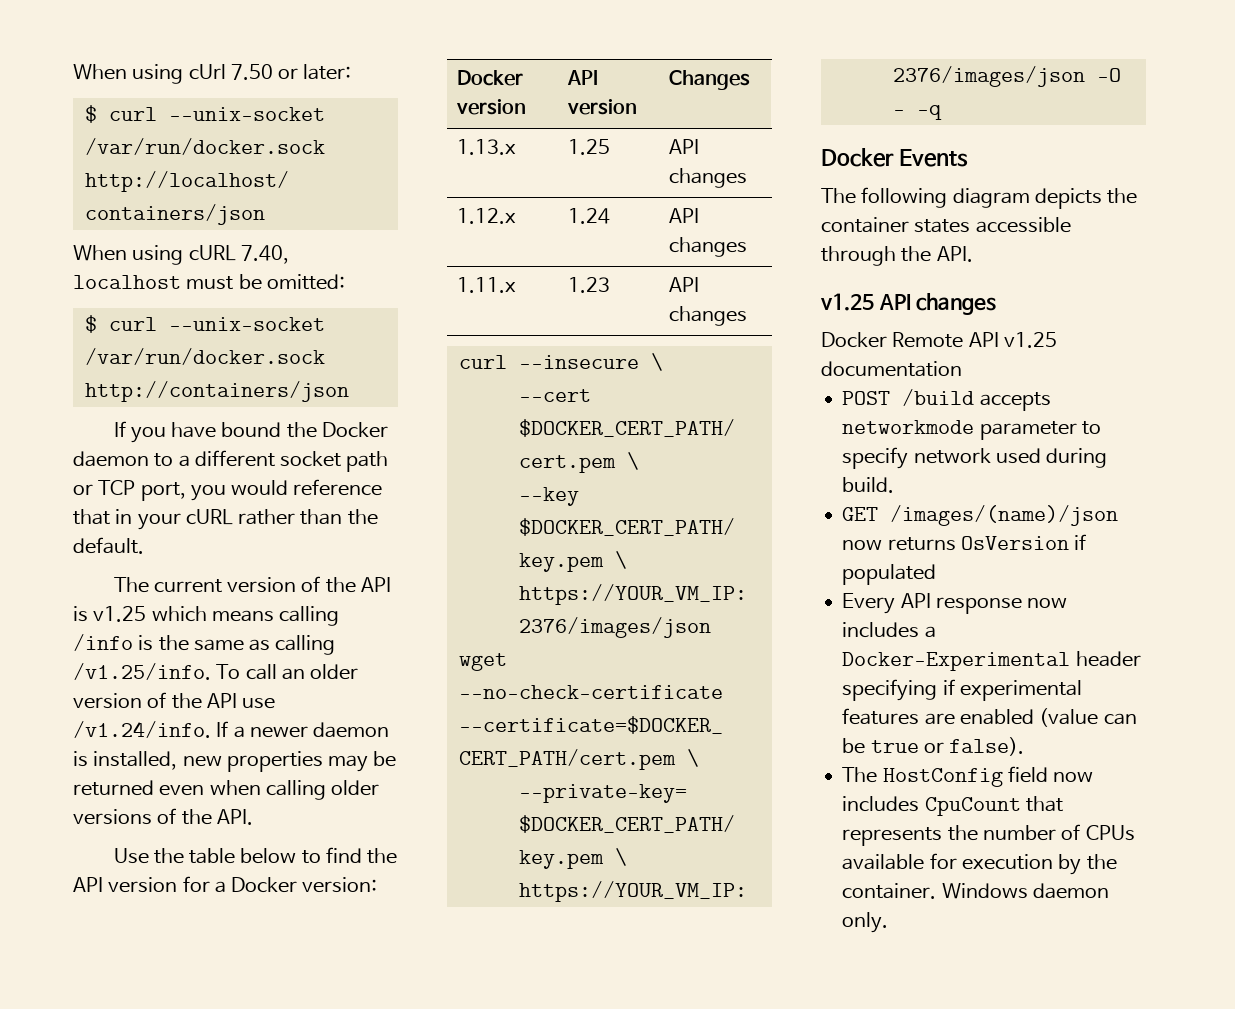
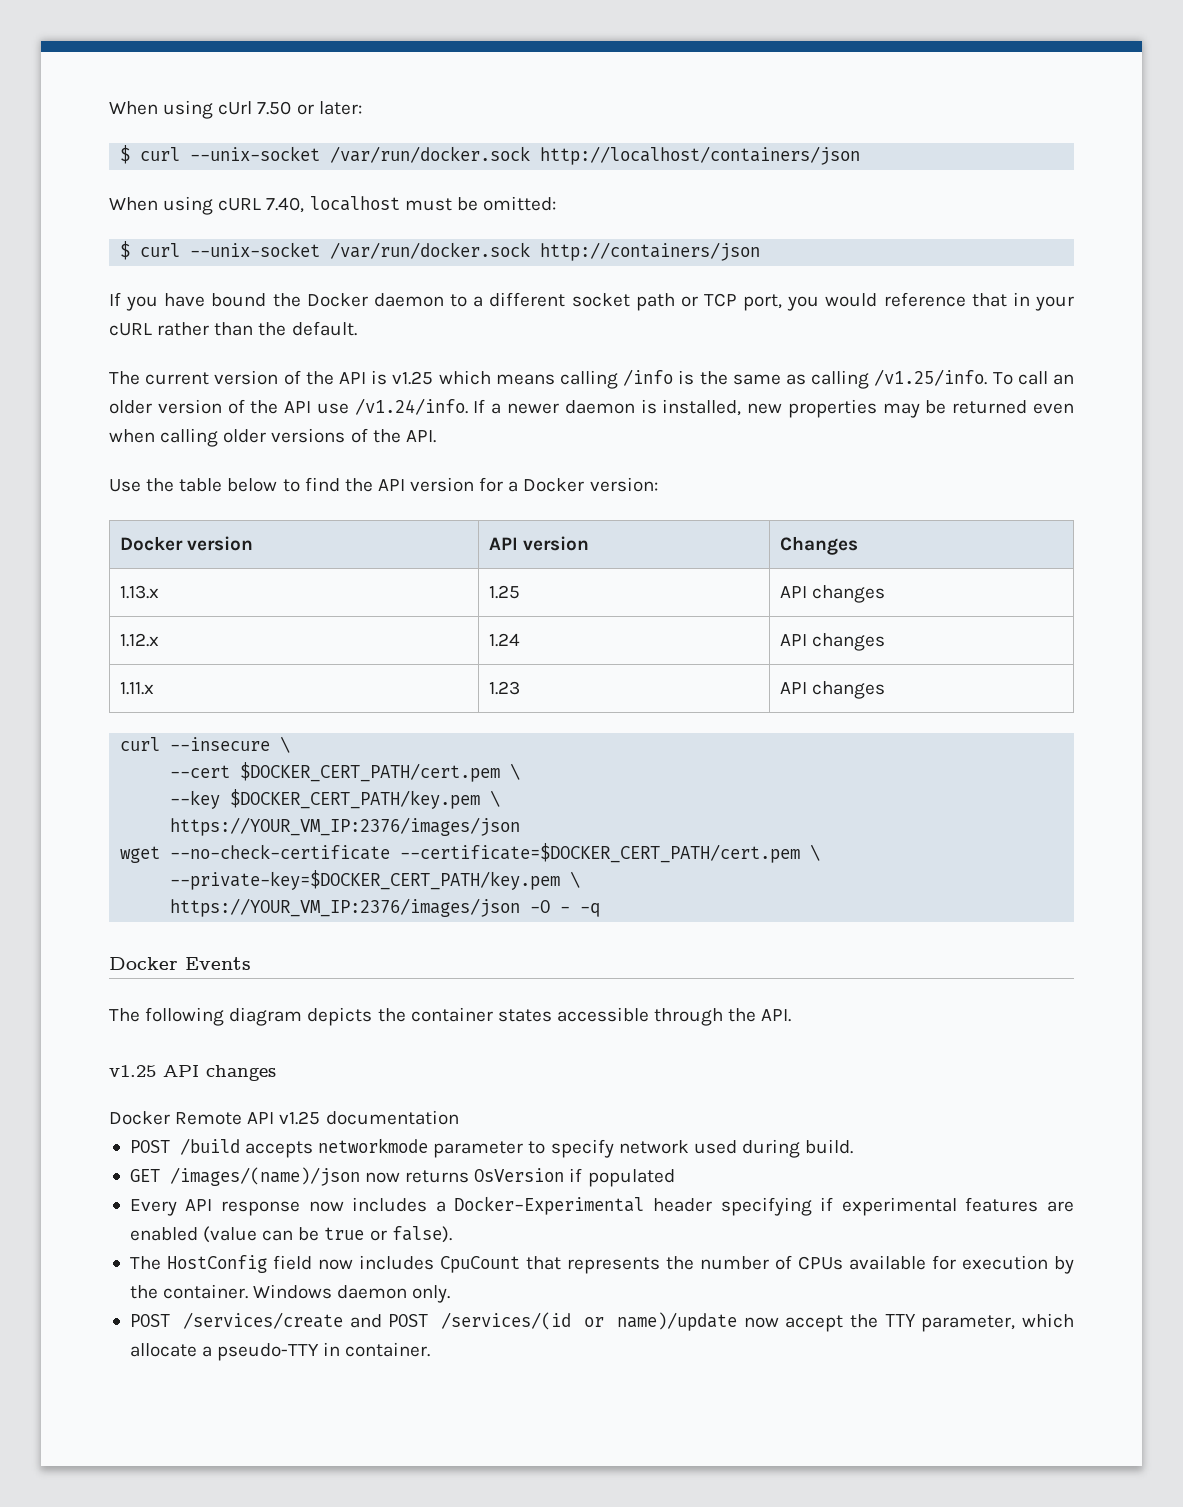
(889, 922) none -> [129,1312,1075,1332] [129,1342,431,1361] // POST /services/create and POST /services/(id or name)/update now accept the TTY parameter, which allocate a pseudo-TTY in container.

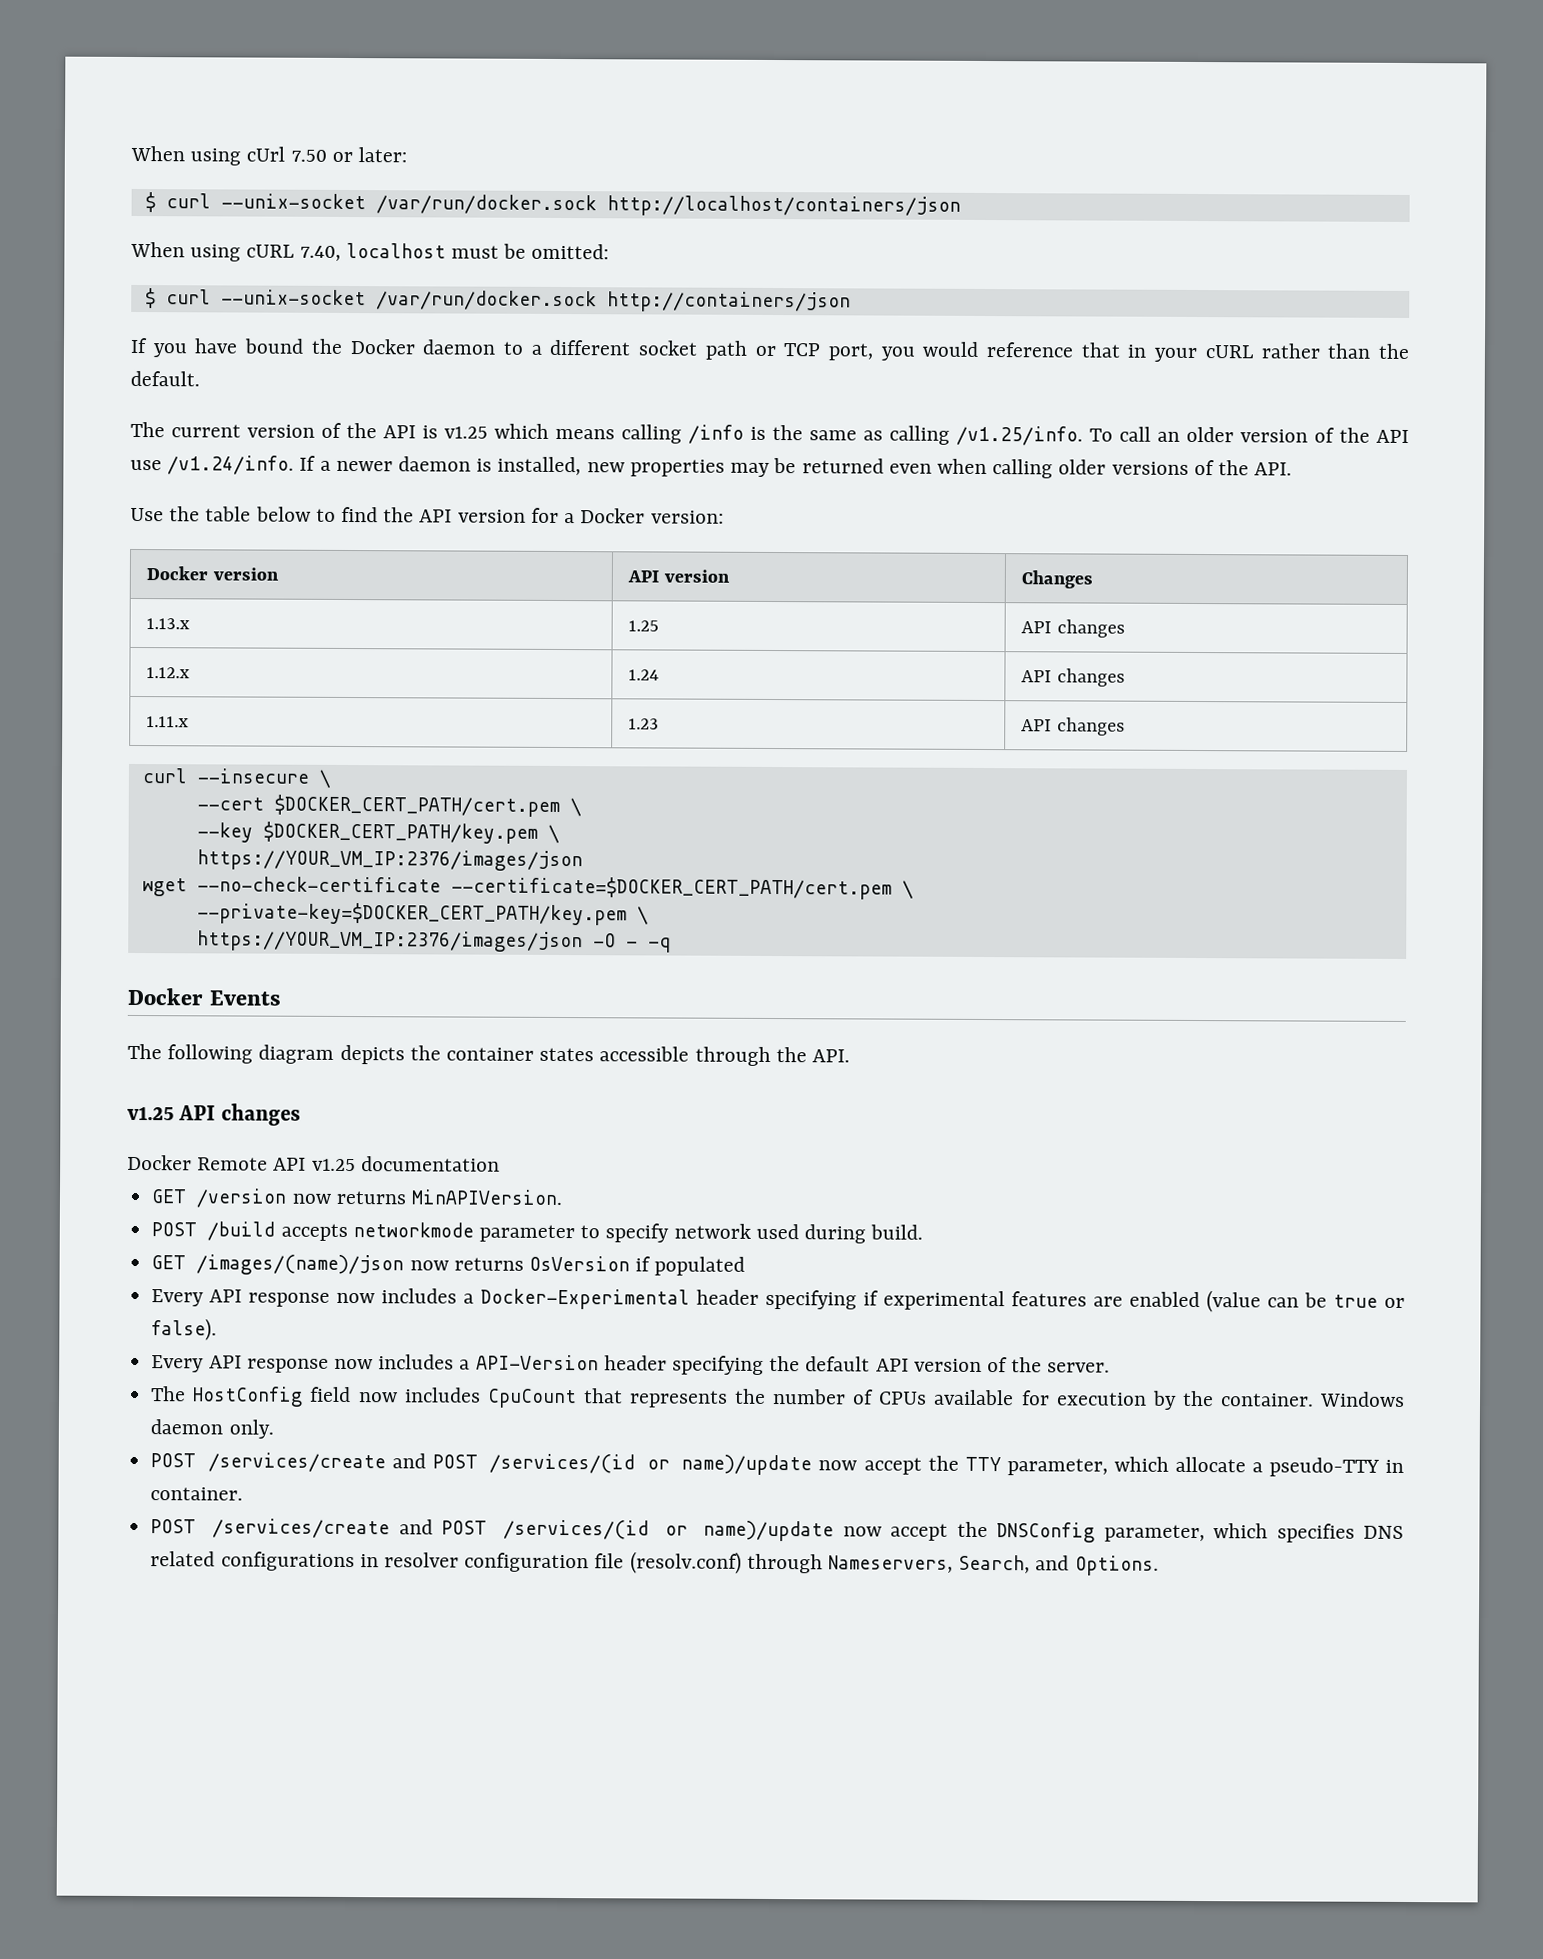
(459, 1117) none -> [151,1188,563,1208] // GET /version now returns MinAPIVersion.
(452, 1234) none -> [151,1354,1111,1375] // Every API response now includes a API-Version header specifying the default API version of the server.
(431, 1349) none -> [150,1518,1404,1543] [150,1551,1159,1576] // POST /services/create and POST /services/(id or name)/update now accept the DNSConfig parameter, which specifies DNS related configurations in resolver configuration file (resolv.conf) through Nameservers, Search, and Options.

